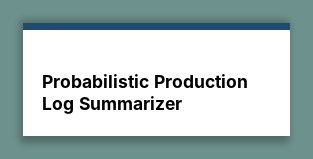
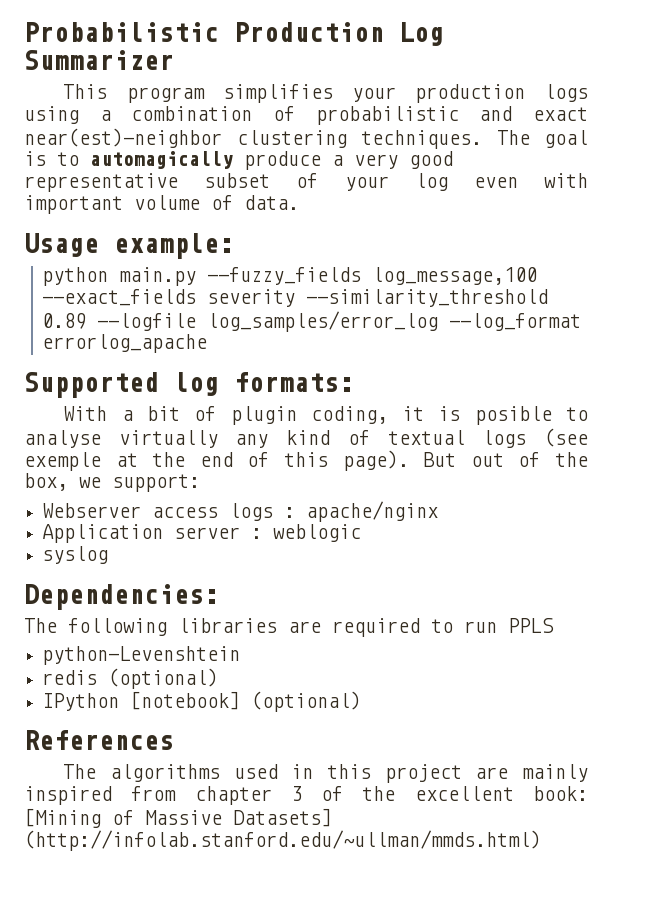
(182, 103) none -> [63,84,588,103] [24,106,588,125] [24,128,588,149] [24,151,453,170] [24,173,588,192] [24,195,299,214] [24,233,234,259] [42,267,538,286] [42,289,549,307] [42,311,582,332] [42,334,208,353] [24,372,354,398] [63,406,588,425] [24,428,588,448] [24,450,589,471] [24,473,200,492] [42,501,439,522] [42,524,362,543] [42,546,109,564] [24,584,219,610] [24,618,554,637] [42,646,241,665] [42,668,219,689] [42,691,362,712] [24,730,174,750] [63,764,588,783] [24,786,588,805] [24,808,332,828] [24,830,541,851] // This program simplifies your production logs using a combination of probabilistic and exact near(est)-neighbor clustering techniques. The goal is to automagically produce a very good representative subset of your log even with important volume of data. // Usage example: // python main.py --fuzzy_fields log_message,100 --exact_fields severity --similarity_threshold 0.89 --logfile log_samples/error_log --log_format errorlog_apache // Supported log formats: // With a bit of plugin coding, it is posible to analyse virtually any kind of textual logs (see exemple at the end of this page). But out of the box, we support: // Webserver access logs : apache/nginx // Application server : weblogic // syslog // Dependencies: // The following libraries are required to run PPLS // python-Levenshtein // redis (optional) // IPython [notebook] (optional) // References // The algorithms used in this project are mainly inspired from chapter 3 of the excellent book: [Mining of Massive Datasets] (http://infolab.stanford.edu/~ullman/mmds.html)

